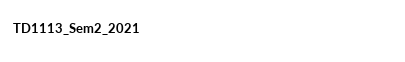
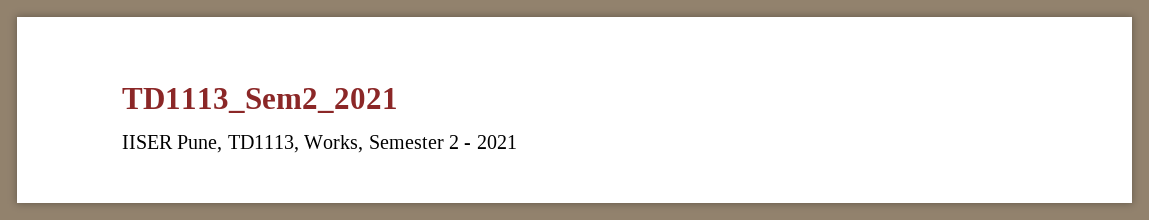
(140, 29) none -> [122,135,517,153] // IISER Pune, TD1113, Works, Semester 2 - 2021

